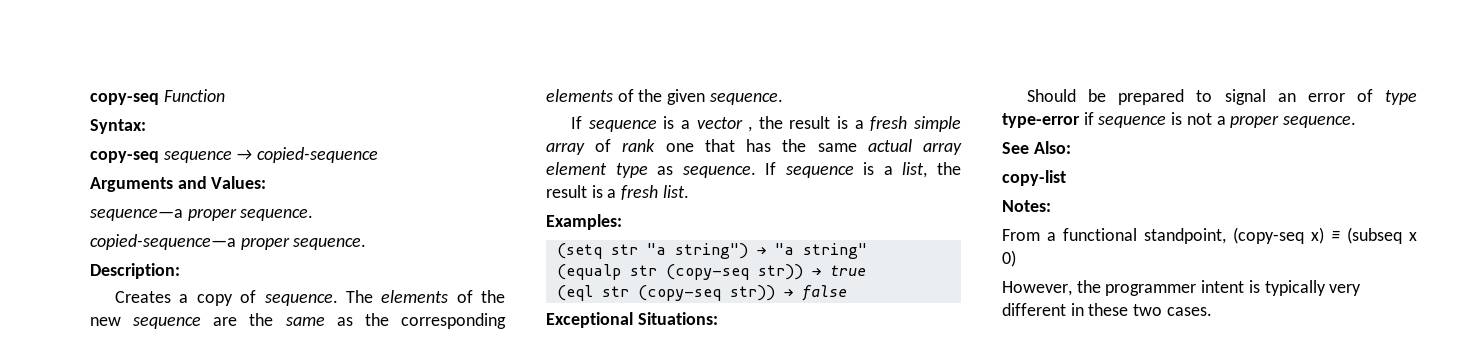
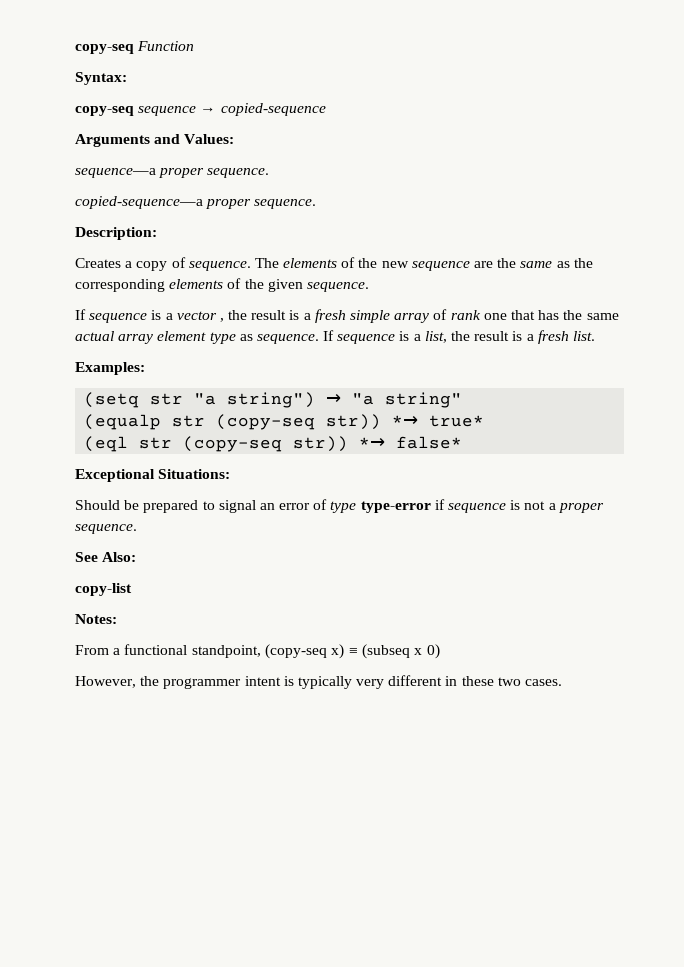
[811,265,866,276] → true -> [392,415,485,427] *→ true*
[783,285,847,301] → false -> [359,436,463,449] *→ false*

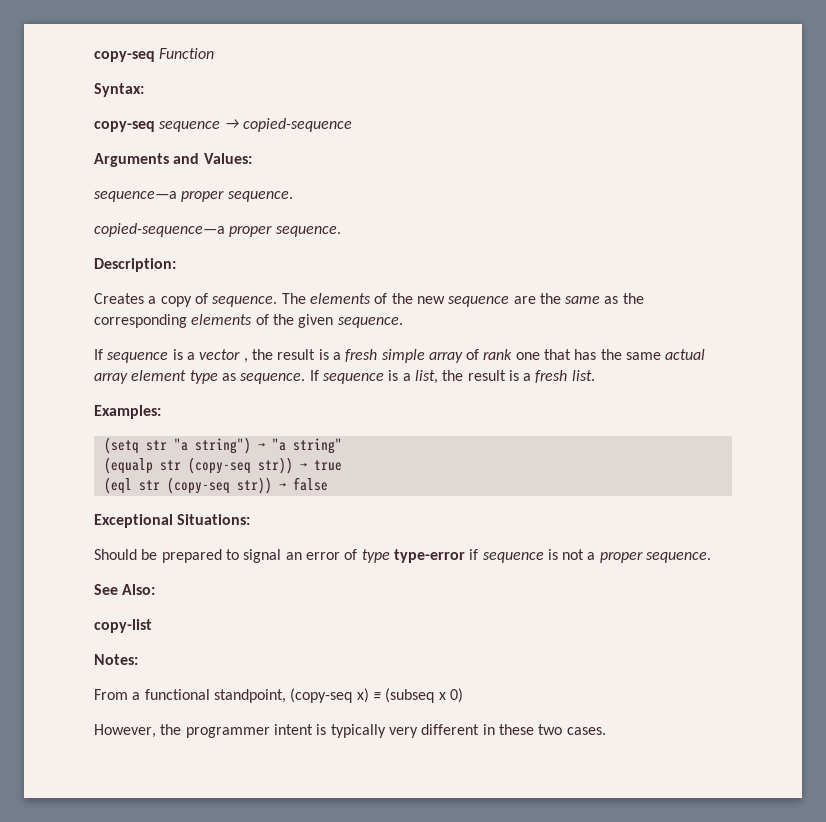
[392,415,485,427] *→ true* -> [299,460,342,471] → true
[359,436,463,449] *→ false* -> [278,477,328,491] → false

